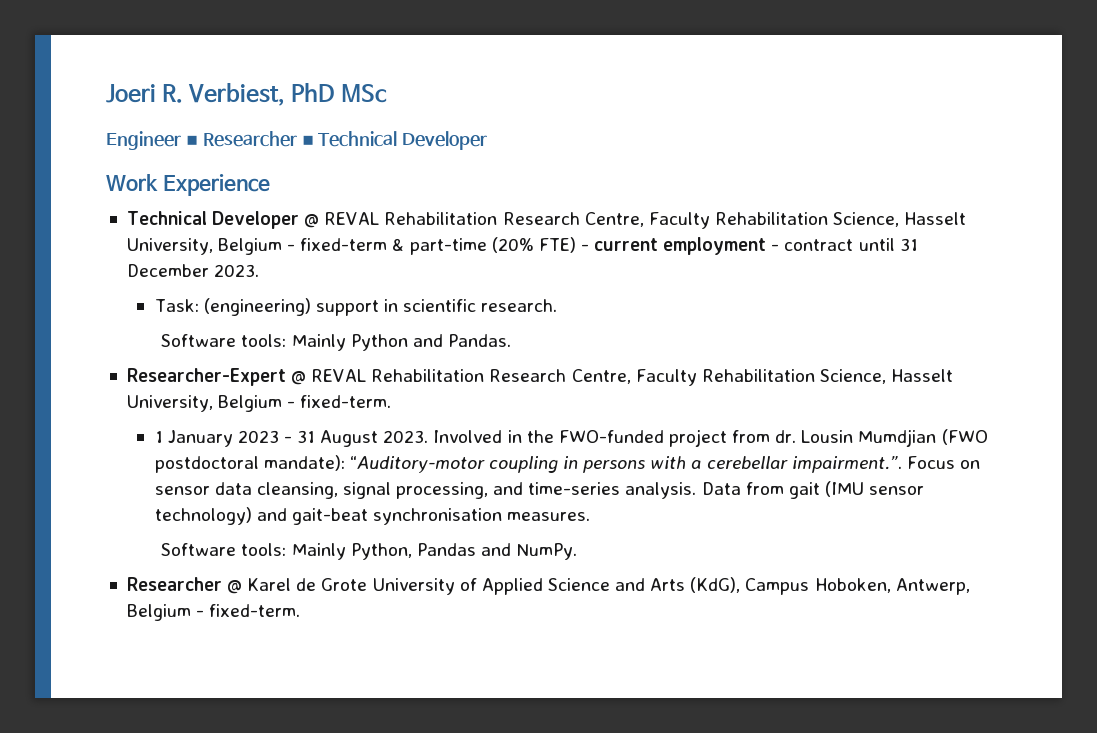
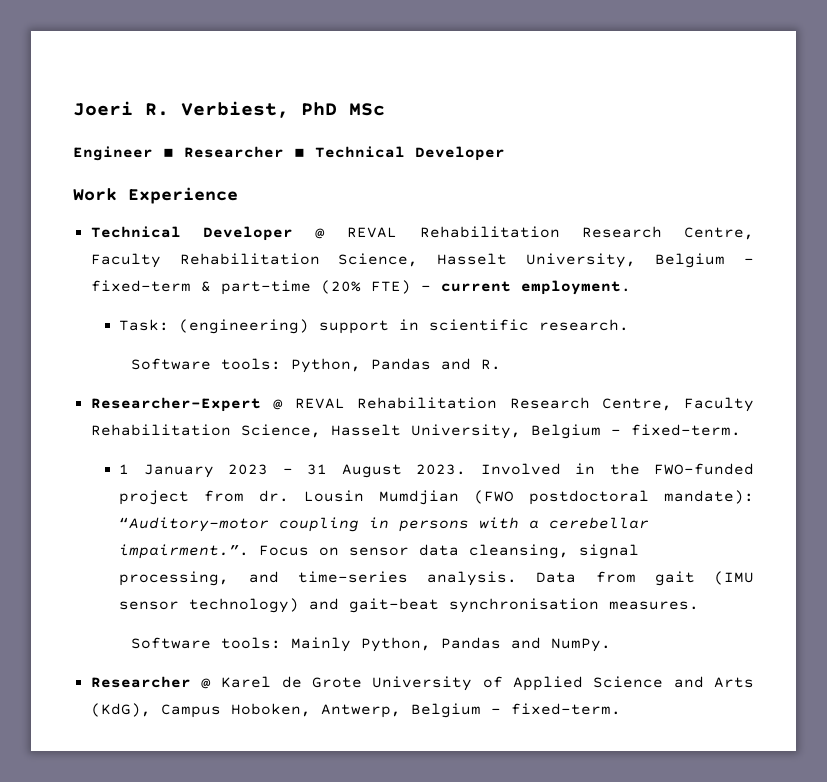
[663,237,918,255] [126,264,260,277] employment - contract until 31 December 2023. -> [520,280,631,295] employment.
[291,334,511,351] Mainly Python and Pandas. -> [290,358,501,373] Python, Pandas and R.

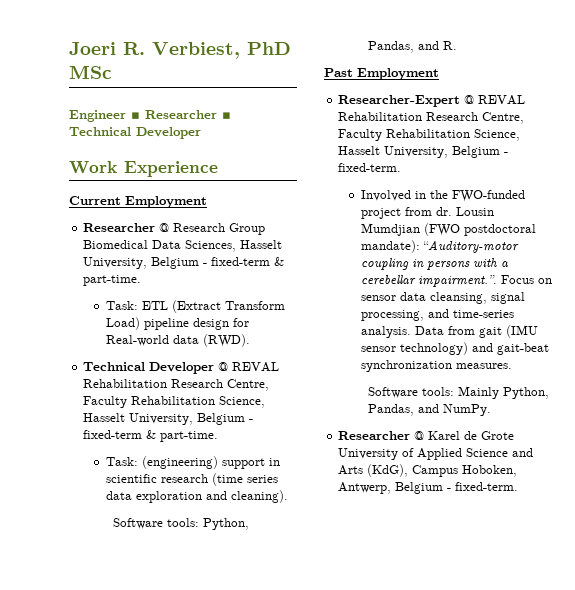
(238, 195) none -> [69,196,207,208] [83,223,266,235] [83,240,283,252] [83,257,285,269] [83,275,142,286] [105,300,285,313] [105,317,249,330] [105,334,250,347] // Current Employment // Researcher @ Research Group Biomedical Data Sciences, Hasselt University, Belgium - fixed-term & part-time. // Task: ETL (Extract Transform Load) pipeline design for Real-world data (RWD).
[220,280,631,295] part-time (20% FTE) - current employment. -> [160,431,219,442] part-time.
[539,319,630,331] research. -> [160,473,278,486] [105,490,288,503] research (time series data exploration and cleaning).
[370,358,431,370] Pandas -> [368,41,415,53] Pandas,
(501, 364) none -> [324,68,439,80] // Past Employment
[119,464,467,478] 1 January 2023 - 31 August 2023. -> (402, 167) none
[449,598,600,613] synchronisation -> [360,360,452,372] synchronization
[440,637,501,649] Pandas -> [368,404,415,416] Pandas,

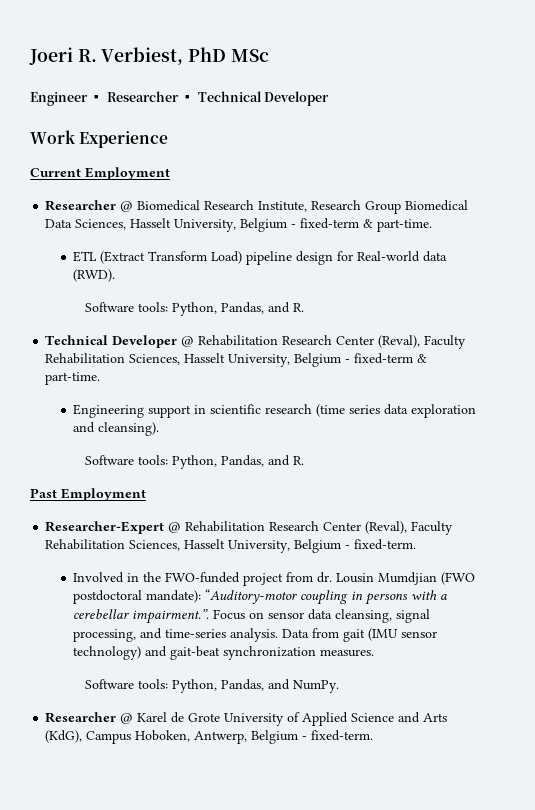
(170, 227) none -> [137,200,308,212] Biomedical Research Institute,
[105,301,138,310] Task: -> (433, 225) none
(250, 340) none -> [85,302,305,316] // Software tools: Python, Pandas, and R.
[232,362,280,372] [83,379,270,391] [83,396,266,408] [83,413,254,425] [83,430,219,442] [105,456,218,469] REVAL Rehabilitation Research Centre, Faculty Rehabilitation Science, Hasselt University, Belgium - fixed-term & part-time. // Task: (engineering) -> [198,335,467,349] [45,353,428,367] [45,372,101,385] [73,404,145,418] Rehabilitation Research Center (Reval), Faculty Rehabilitation Sciences, Hasselt University, Belgium - fixed-term & part-time. // Engineering
[230,490,288,503] cleaning). -> [98,422,160,436] cleansing).
[478,95,526,105] [338,112,525,124] [338,129,521,141] REVAL Rehabilitation Research Centre, Faculty Rehabilitation Science, -> [185,521,454,535] [45,539,181,551] Rehabilitation Research Center (Reval), Faculty Rehabilitation Sciences,
[458,386,500,399] Mainly -> (169, 684) none

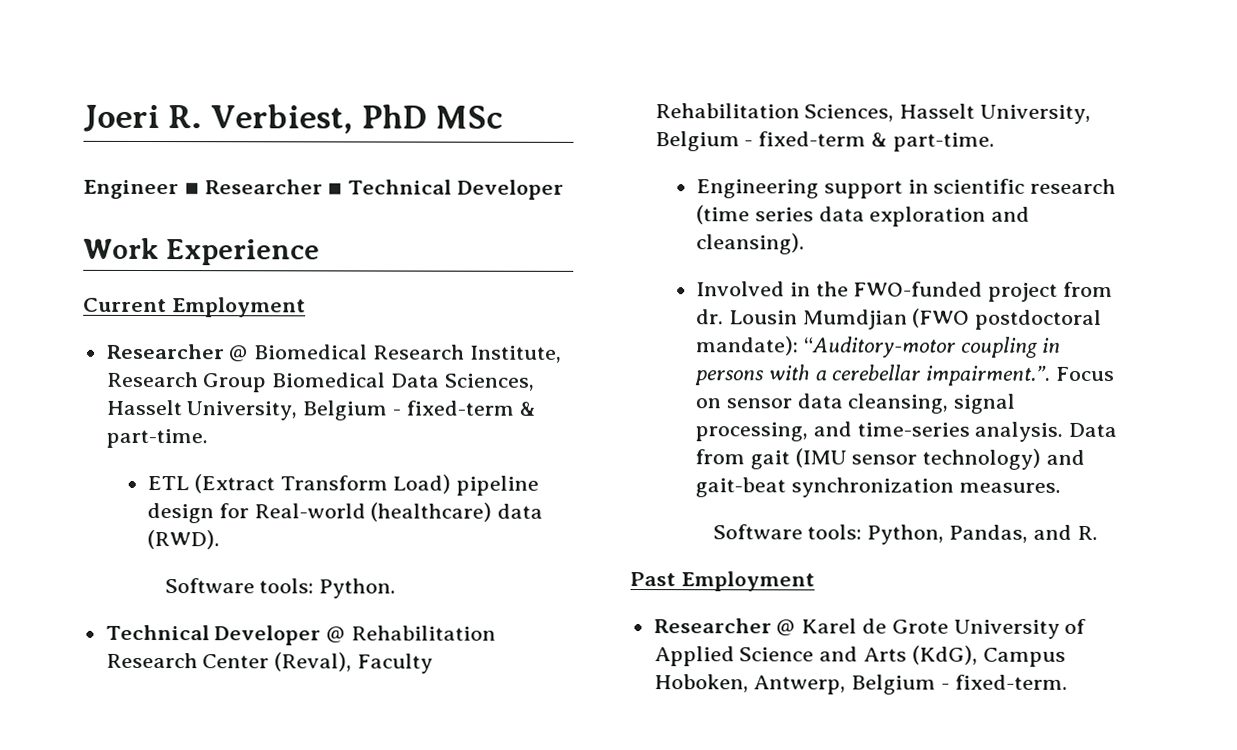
(421, 256) none -> [370,502,493,522] (healthcare)
[172,302,305,316] Python, Pandas, and R. -> [319,578,397,599] Python.
[85,455,305,469] [30,488,146,501] [45,521,454,535] [45,539,417,553] // Software tools: Python, Pandas, and R. // Past Employment // Researcher-Expert @ Rehabilitation Research Center (Reval), Faculty Rehabilitation Sciences, Hasselt University, Belgium - fixed-term. -> (805, 244) none
[293,680,340,693] NumPy. -> [1076,525,1098,541] [630,571,815,592] R. // Past Employment

